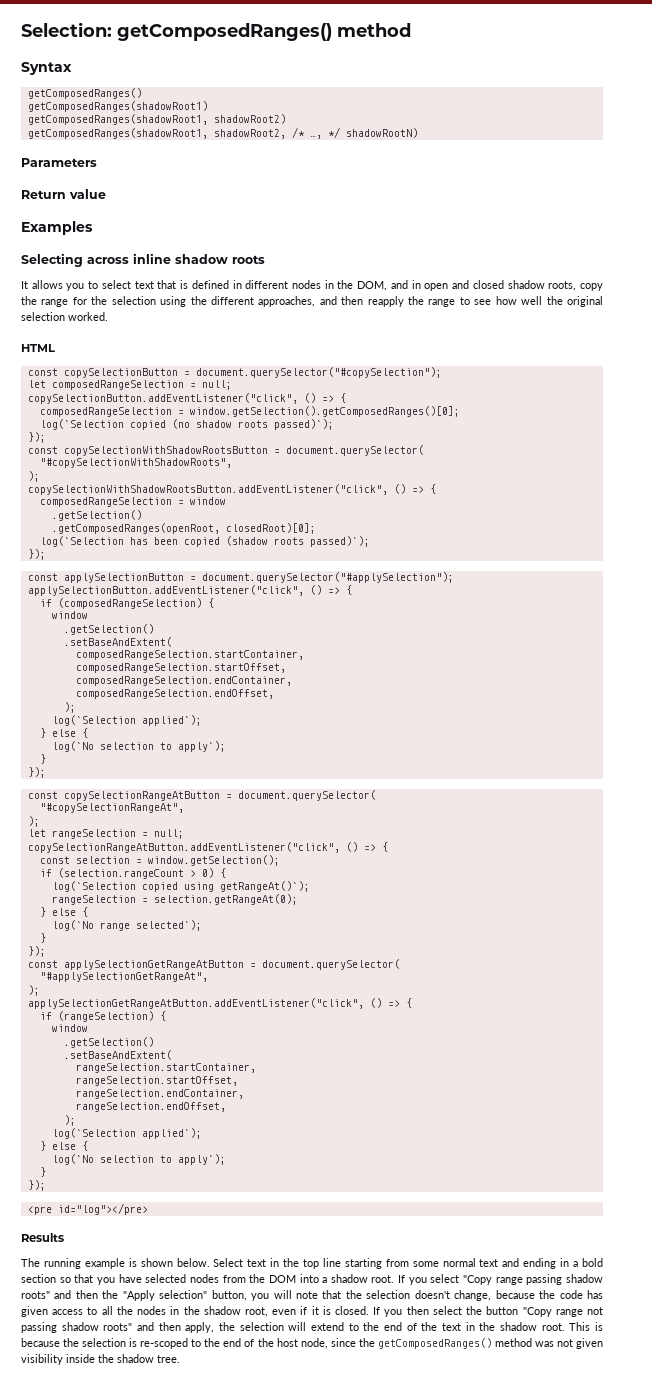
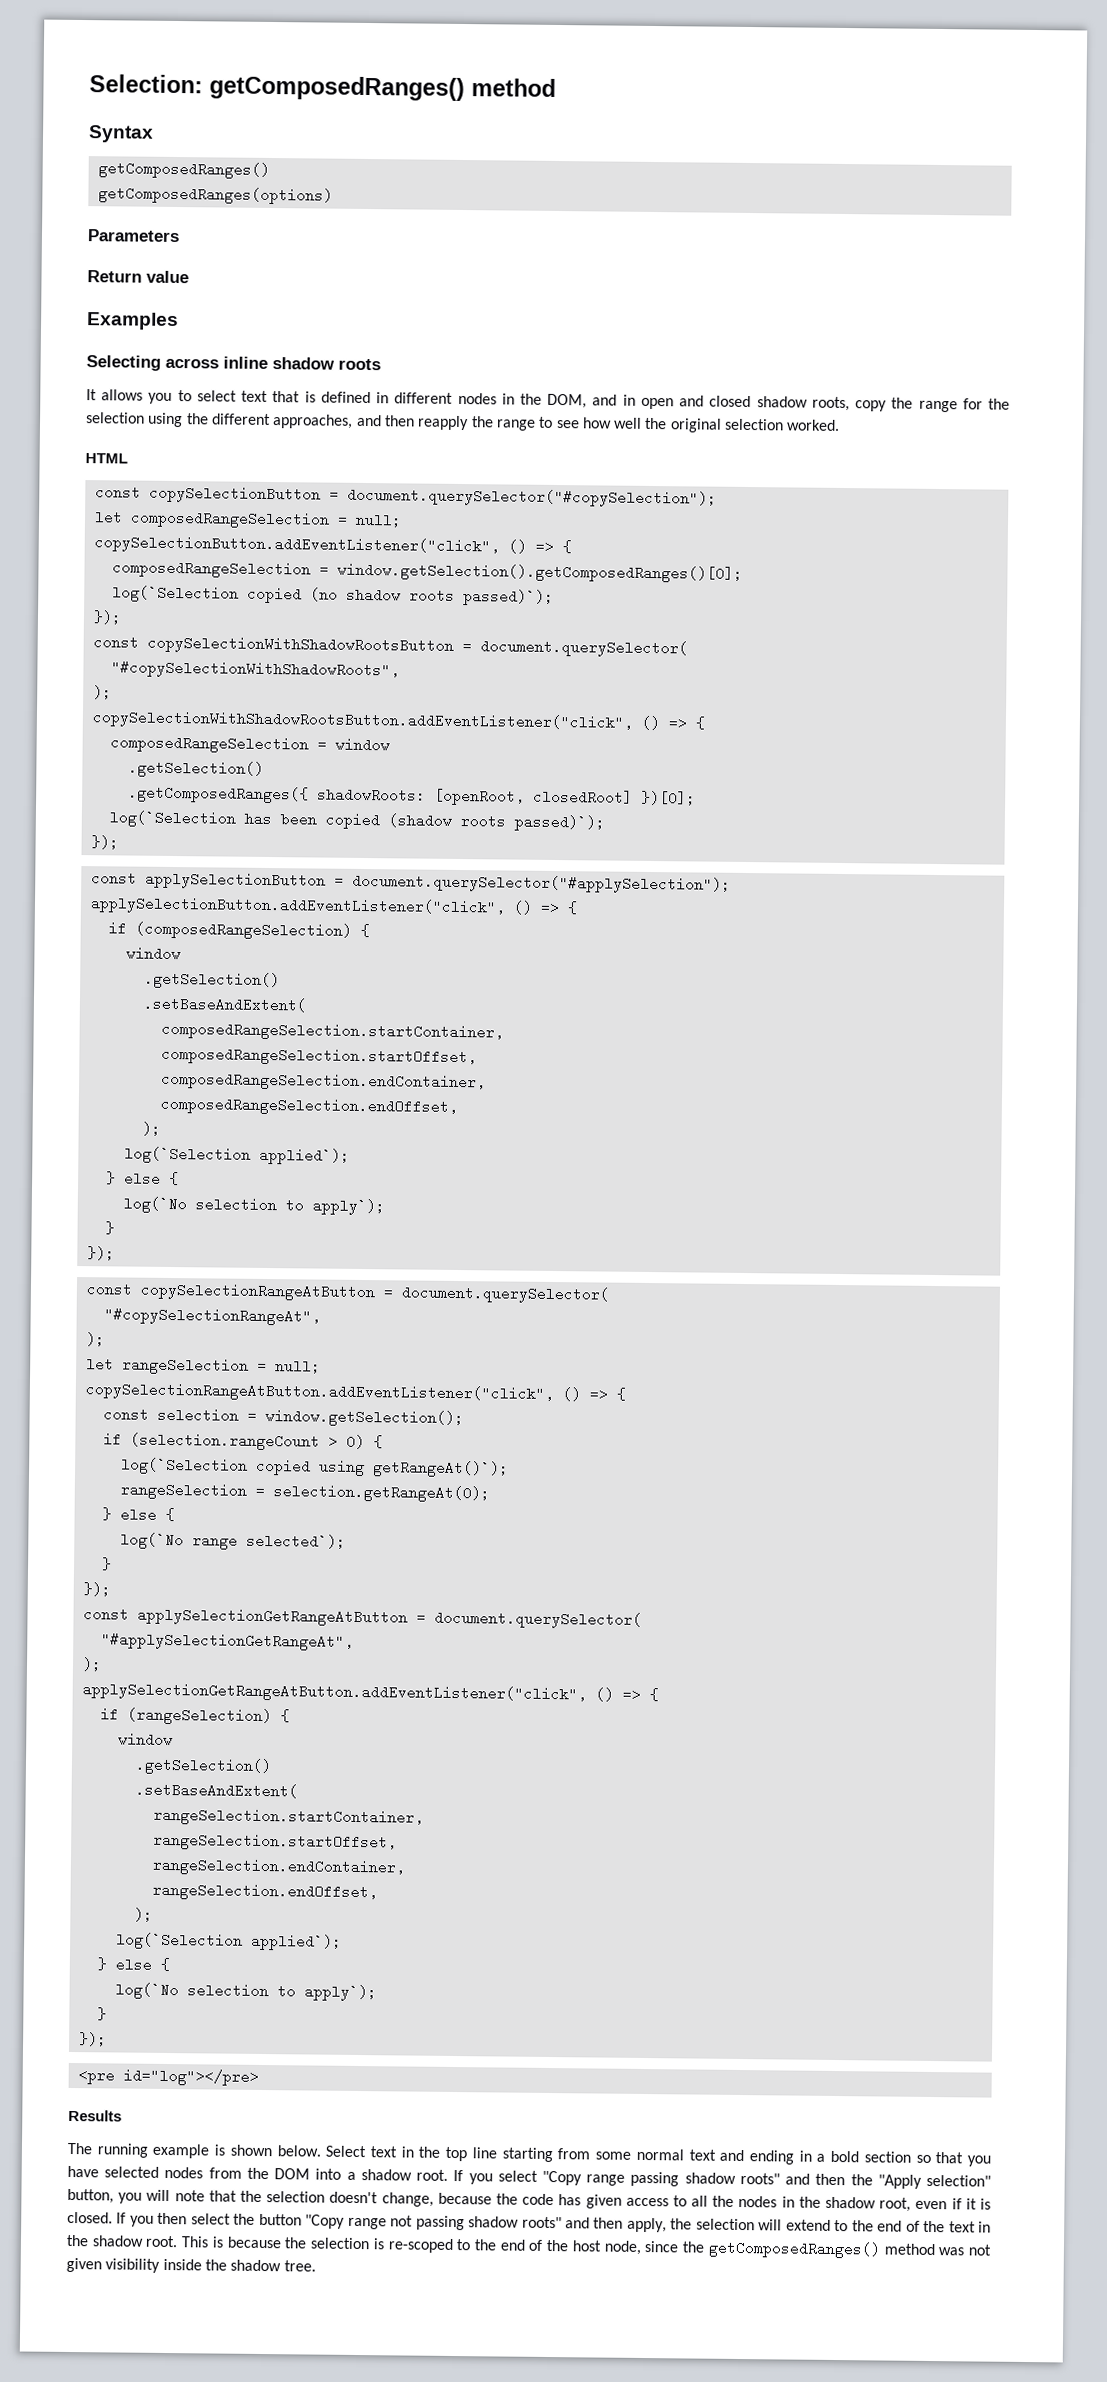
[27,101,208,112] [27,114,286,125] [27,127,418,139] getComposedRanges(shadowRoot1) // getComposedRanges(shadowRoot1, shadowRoot2) // getComposedRanges(shadowRoot1, shadowRoot2, /* …, */ shadowRootN) -> [97,186,333,205] getComposedRanges(options)
[51,523,316,534] .getComposedRanges(openRoot, closedRoot)[0]; -> [127,785,696,806] .getComposedRanges({ shadowRoots: [openRoot, closedRoot] })[0];

